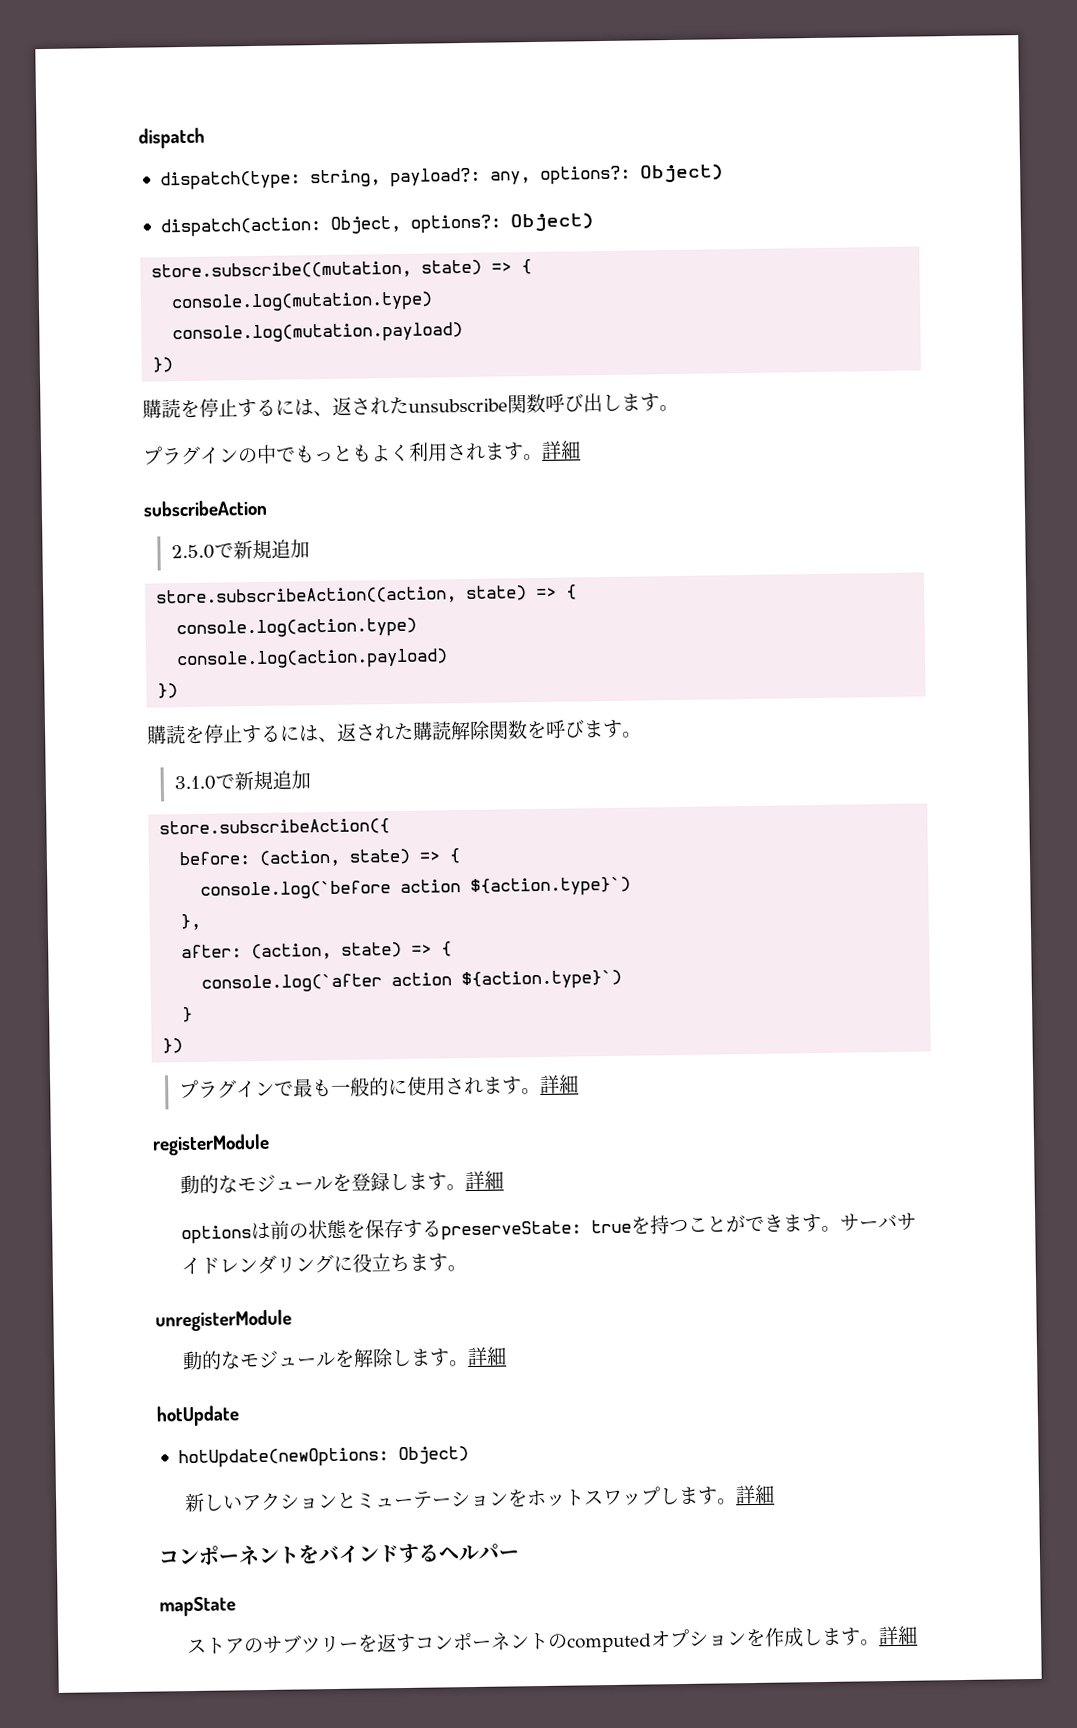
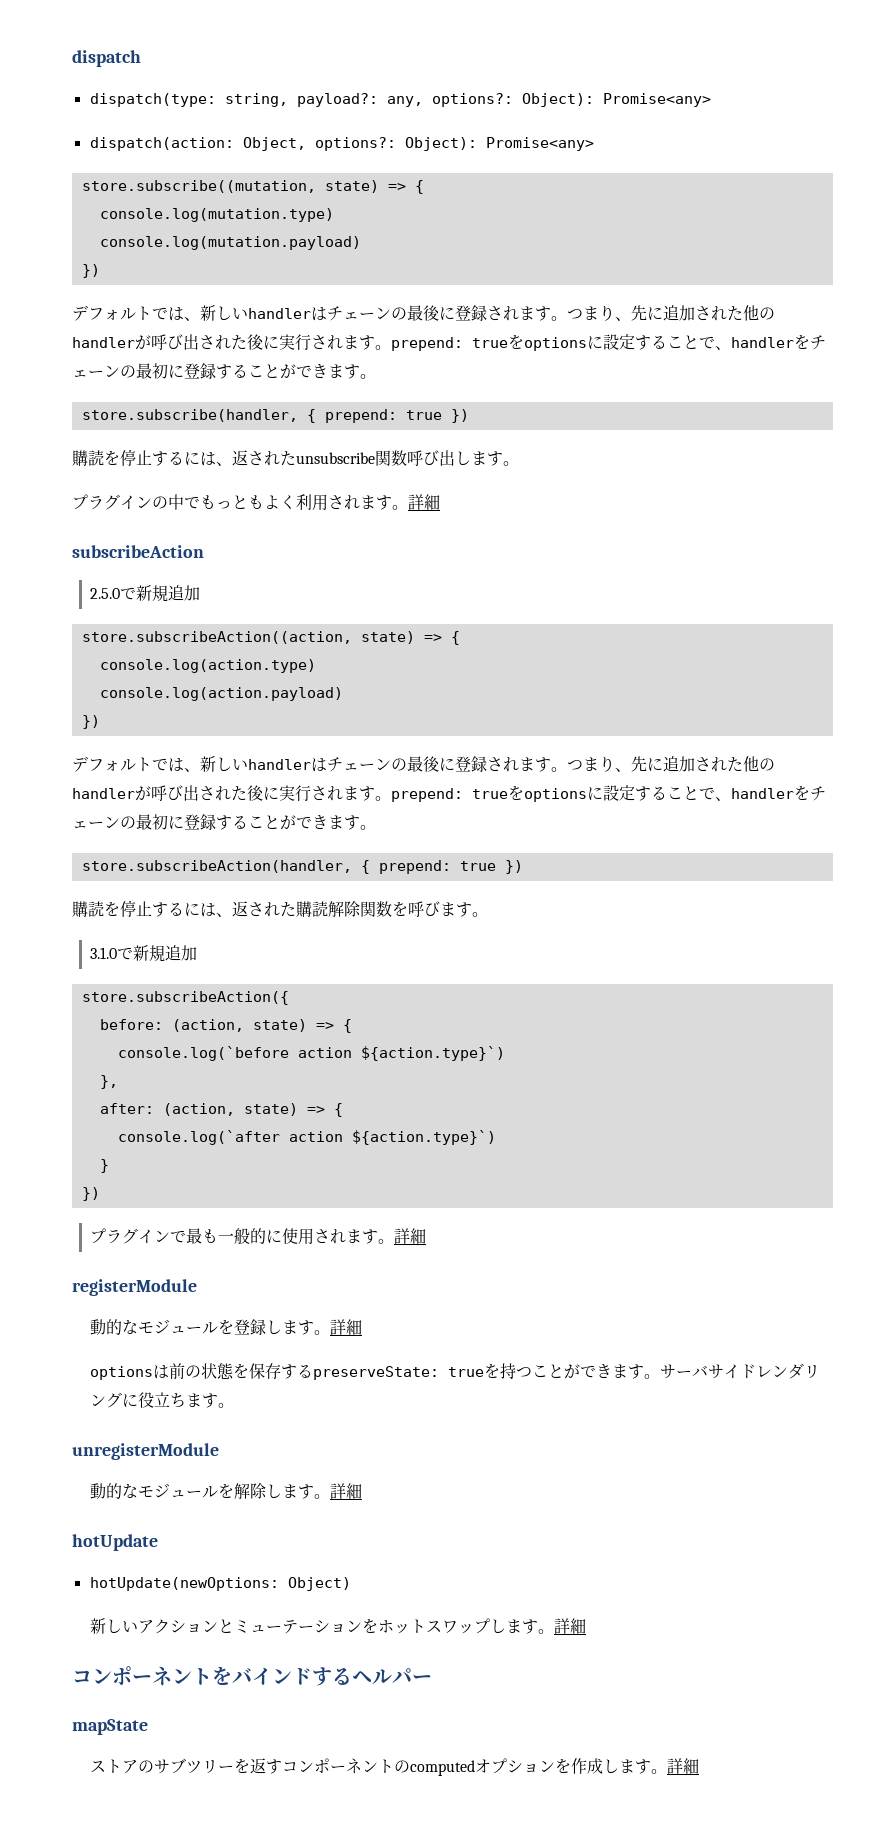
[639,164,723,184] Object) -> [521,93,711,107] Object): Promise<any>
[509,213,593,233] Object) -> [404,137,594,151] Object): Promise<any>
(174, 365) none -> [72,305,775,321] [72,334,826,351] [72,363,376,379] [81,409,469,423] // デフォルトでは、新しいhandlerはチェーンの最後に登録されます。つまり、先に追加された他のhandlerが呼び出された後に実行されます。prepend: trueをoptionsに設定することで、handlerをチェーンの最初に登録することができます。 // store.subscribe(handler, { prepend: true })
(179, 691) none -> [72,756,775,772] [72,785,826,802] [72,814,376,830] [81,860,523,874] // デフォルトでは、新しいhandlerはチェーンの最後に登録されます。つまり、先に追加された他のhandlerが呼び出された後に実行されます。prepend: trueをoptionsに設定することで、handlerをチェーンの最初に登録することができます。 // store.subscribeAction(handler, { prepend: true })

